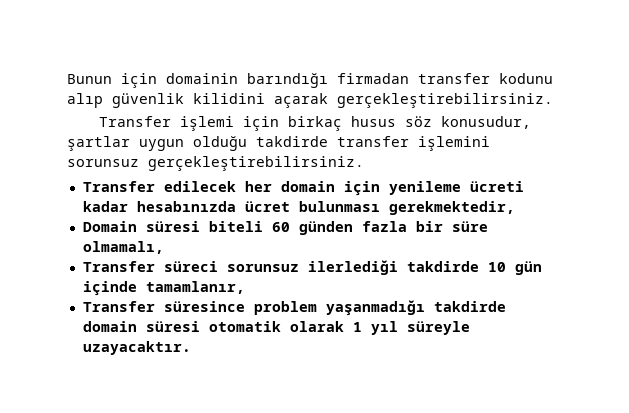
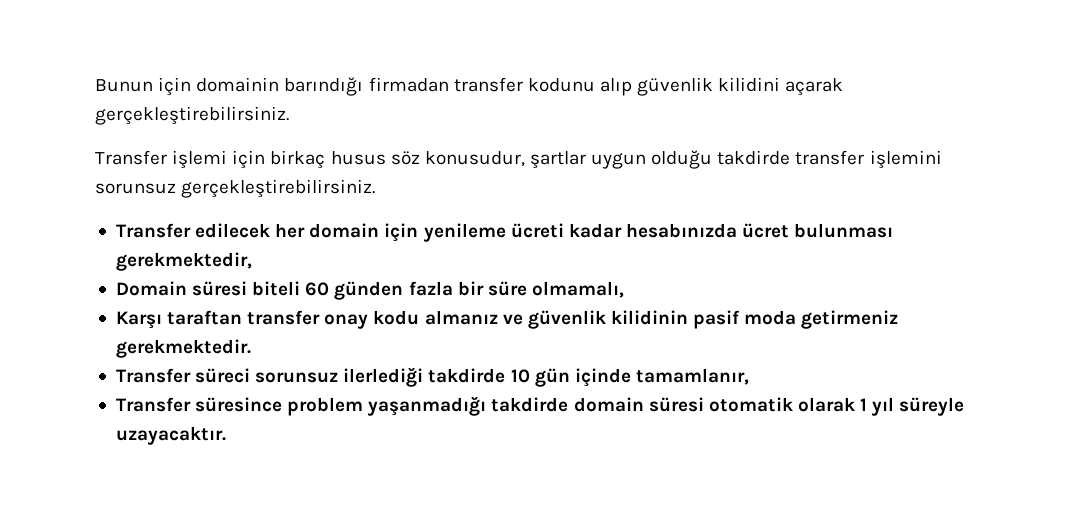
(164, 247) none -> [115,310,899,329] [115,339,251,358] // Karşı taraftan transfer onay kodu almanız ve güvenlik kilidinin pasif moda getirmeniz gerekmektedir.

